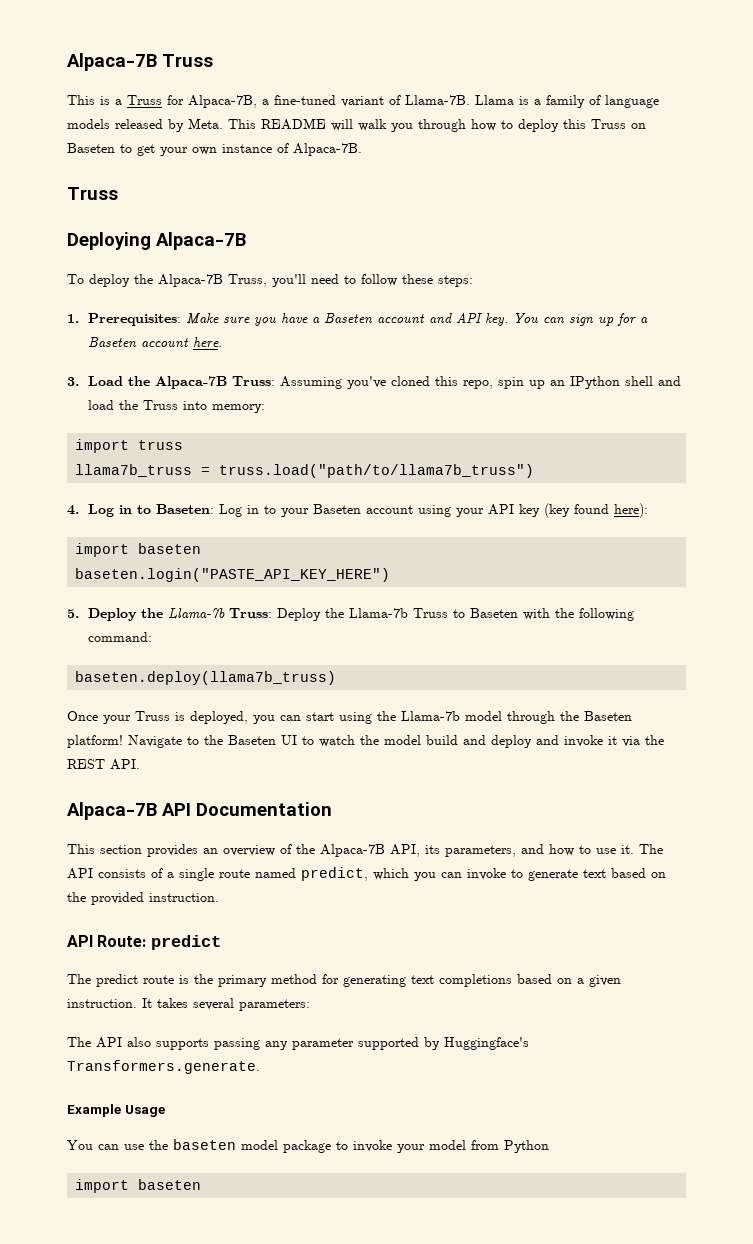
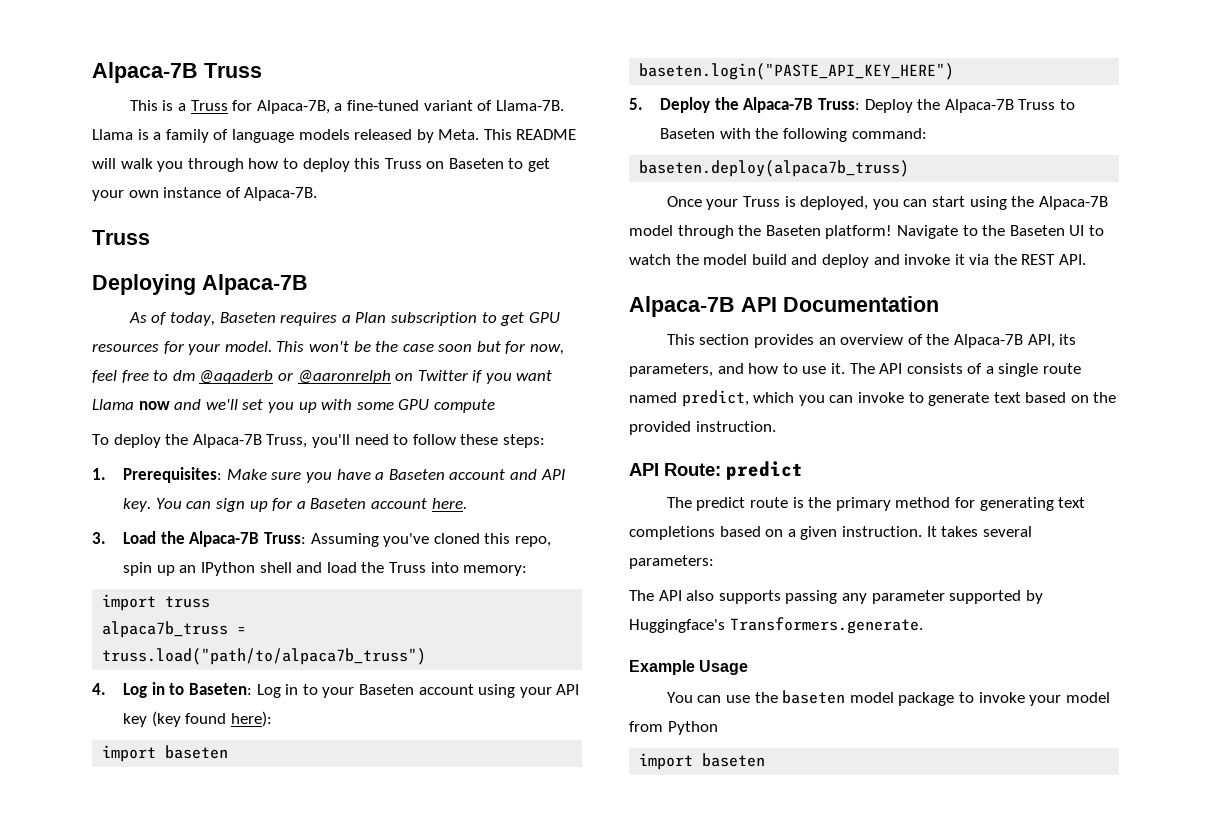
(246, 241) none -> [128,312,560,326] [92,341,565,355] [92,370,553,384] [92,399,495,413] // As of today, Baseten requires a Plan subscription to get GPU resources for your model. This won't be the case soon but for now, feel free to dm @aqaderb or @aaronrelph on Twitter if you want Llama now and we'll set you up with some GPU compute
[75,464,535,478] llama7b_truss = truss.load("path/to/llama7b_truss") -> [102,621,247,638] [102,648,427,665] alpaca7b_truss = truss.load("path/to/alpaca7b_truss")
[168,608,226,620] Llama-7b -> [743,97,814,113] Alpaca-7B
[349,608,409,618] Llama-7b -> [944,99,1014,113] Alpaca-7B
[75,671,337,685] baseten.deploy(llama7b_truss) -> [639,160,910,177] baseten.deploy(alpaca7b_truss)
[401,711,460,721] Llama-7b -> [1038,196,1108,210] Alpaca-7B

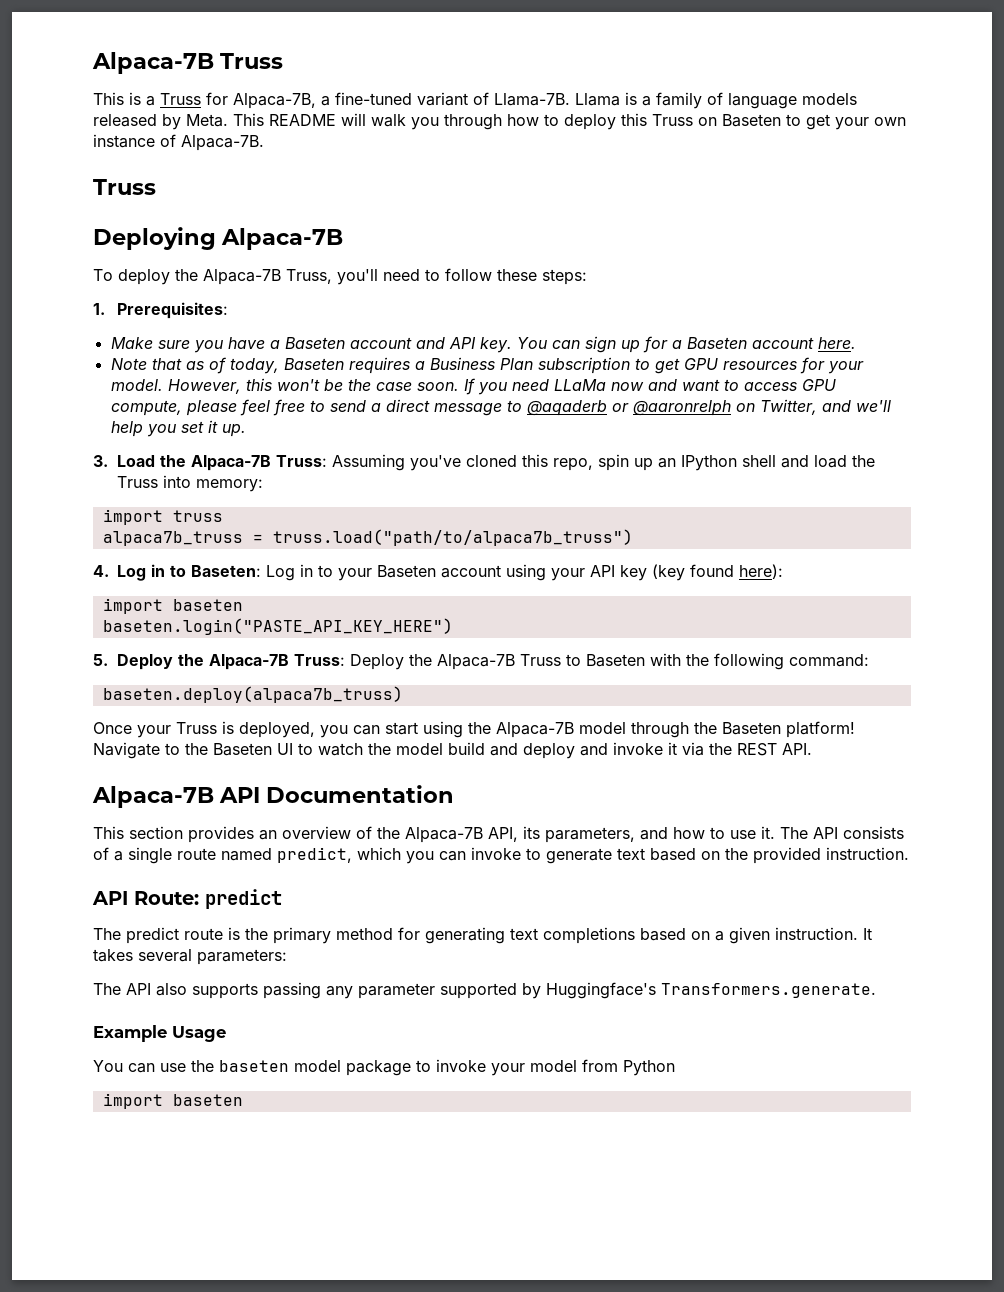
[128,312,560,326] [92,341,565,355] [92,370,553,384] [92,399,495,413] // As of today, Baseten requires a Plan subscription to get GPU resources for your model. This won't be the case soon but for now, feel free to dm @aqaderb or @aaronrelph on Twitter if you want Llama now and we'll set you up with some GPU compute -> (344, 239) none
(223, 475) none -> (228, 310) //
(467, 503) none -> [110,357,864,374] [110,378,836,395] [110,399,891,416] [110,420,246,437] // Note that as of today, Baseten requires a Business Plan subscription to get GPU resources for your model. However, this won't be the case soon. If you need LLaMa now and want to access GPU compute, please feel free to send a direct message to @aqaderb or @aaronrelph on Twitter, and we'll help you set it up.

